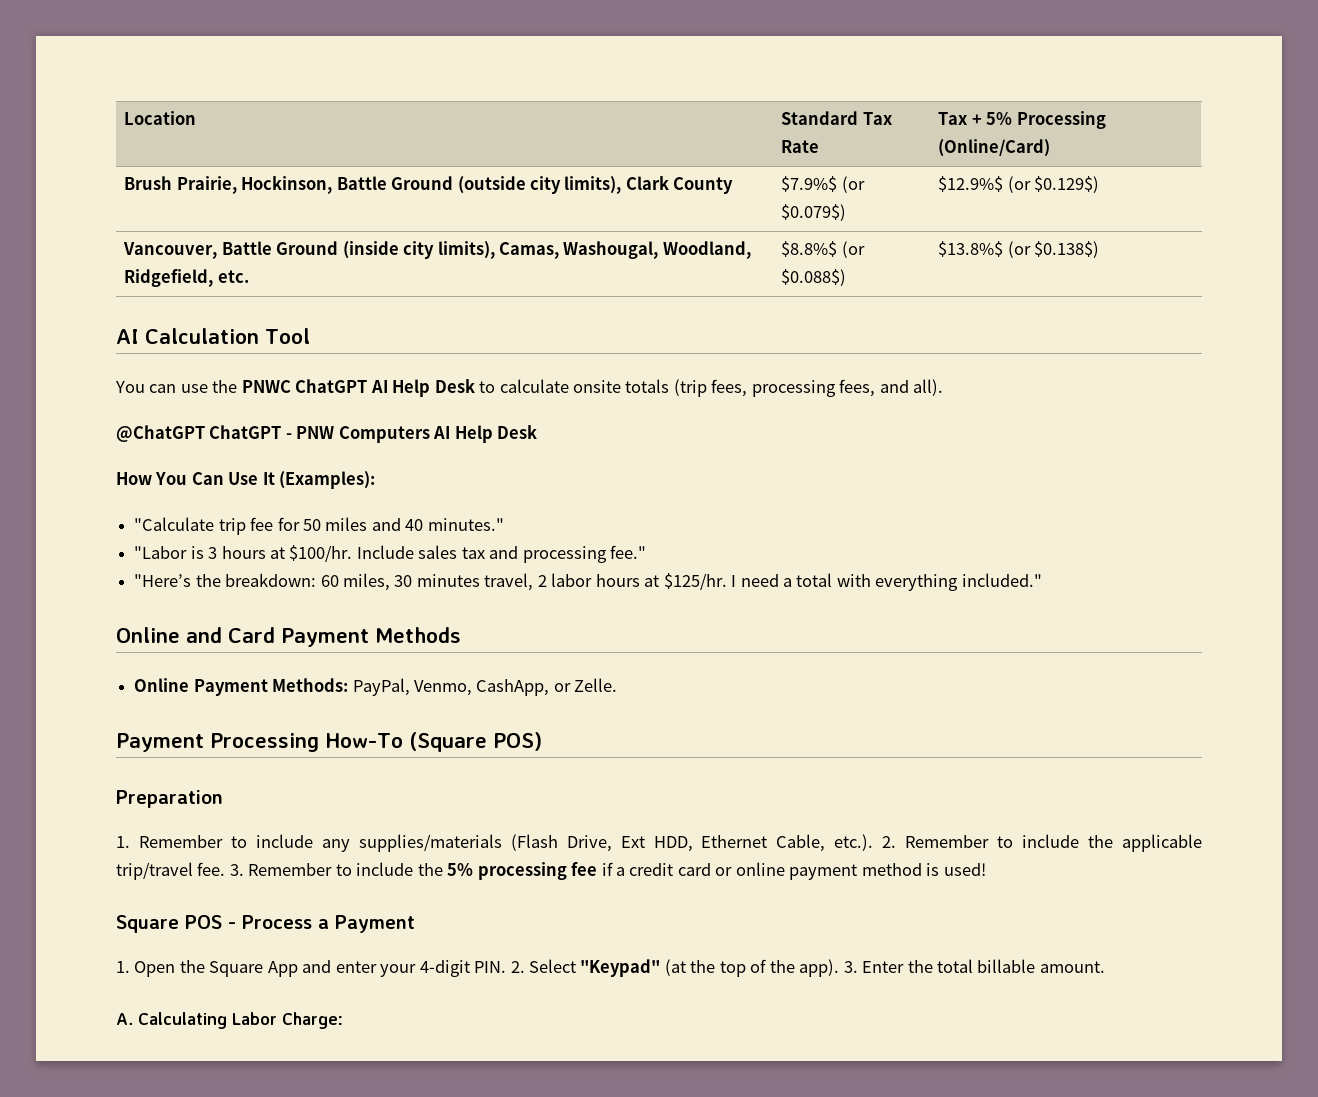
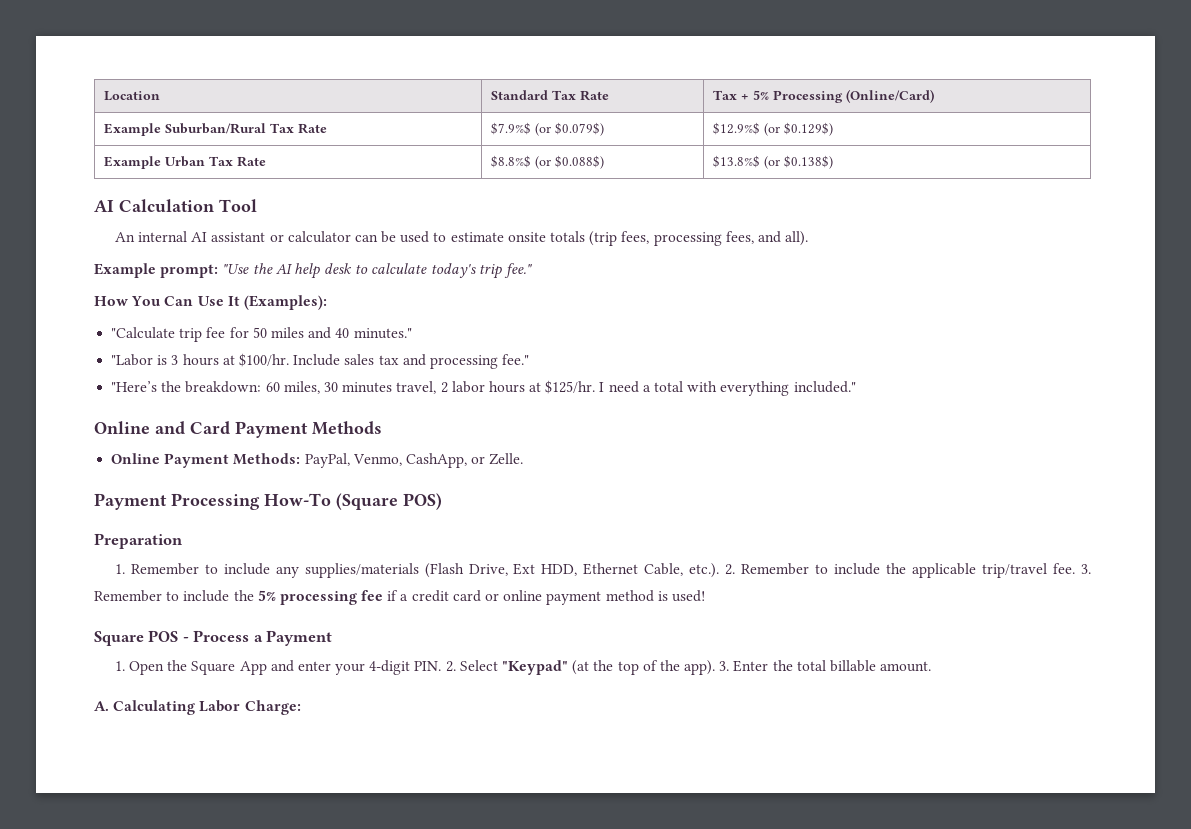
[124,176,734,194] Brush Prairie, Hockinson, Battle Ground (outside city limits), Clark County -> [104,123,328,136] Example Suburban/Rural Tax Rate
[123,241,751,259] [124,269,249,287] Vancouver, Battle Ground (inside city limits), Camas, Washougal, Woodland, Ridgefield, etc. -> [104,156,267,169] Example Urban Tax Rate
[115,379,569,397] You can use the PNWC ChatGPT AI Help Desk to calculate -> [114,231,504,243] An internal AI assistant or calculator can be used to estimate
[116,425,538,443] @ChatGPT ChatGPT - PNW Computers AI Help Desk -> [94,263,533,279] Example prompt: "Use the AI help desk to calculate today's trip fee."

